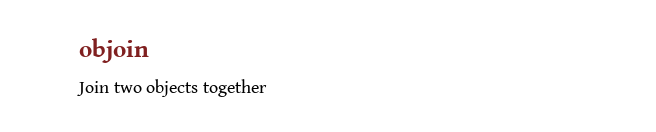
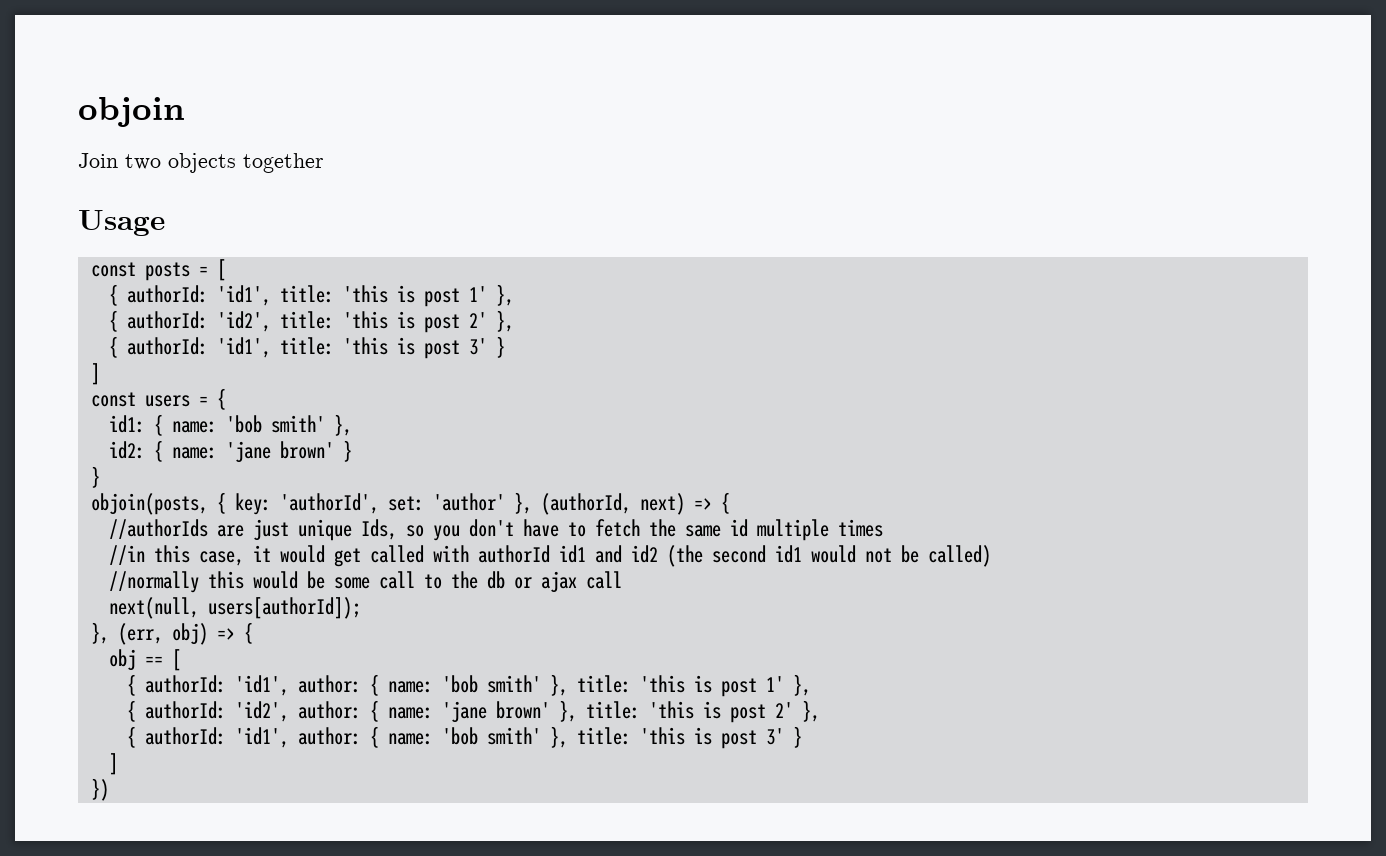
(268, 88) none -> [78,210,165,236] [90,259,226,281] [108,284,514,307] [108,310,514,333] [108,336,505,359] [90,363,100,385] [90,388,226,410] [108,414,352,436] [108,440,352,463] [90,466,100,488] [90,492,730,515] [108,519,883,541] [108,545,991,567] [108,571,622,593] [108,597,361,619] [90,622,253,645] [108,649,181,671] [126,674,811,697] [126,700,820,723] [126,726,802,749] [108,753,118,775] [90,778,109,801] // Usage // const posts = [ // { authorId: 'id1', title: 'this is post 1' }, // { authorId: 'id2', title: 'this is post 2' }, // { authorId: 'id1', title: 'this is post 3' } // ] // const users = { // id1: { name: 'bob smith' }, // id2: { name: 'jane brown' } // } // objoin(posts, { key: 'authorId', set: 'author' }, (authorId, next) => { // //authorIds are just unique Ids, so you don't have to fetch the same id multiple times // //in this case, it would get called with authorId id1 and id2 (the second id1 would not be called) // //normally this would be some call to the db or ajax call // next(null, users[authorId]); // }, (err, obj) => { // obj == [ // { authorId: 'id1', author: { name: 'bob smith' }, title: 'this is post 1' }, // { authorId: 'id2', author: { name: 'jane brown' }, title: 'this is post 2' }, // { authorId: 'id1', author: { name: 'bob smith' }, title: 'this is post 3' } // ] // })

